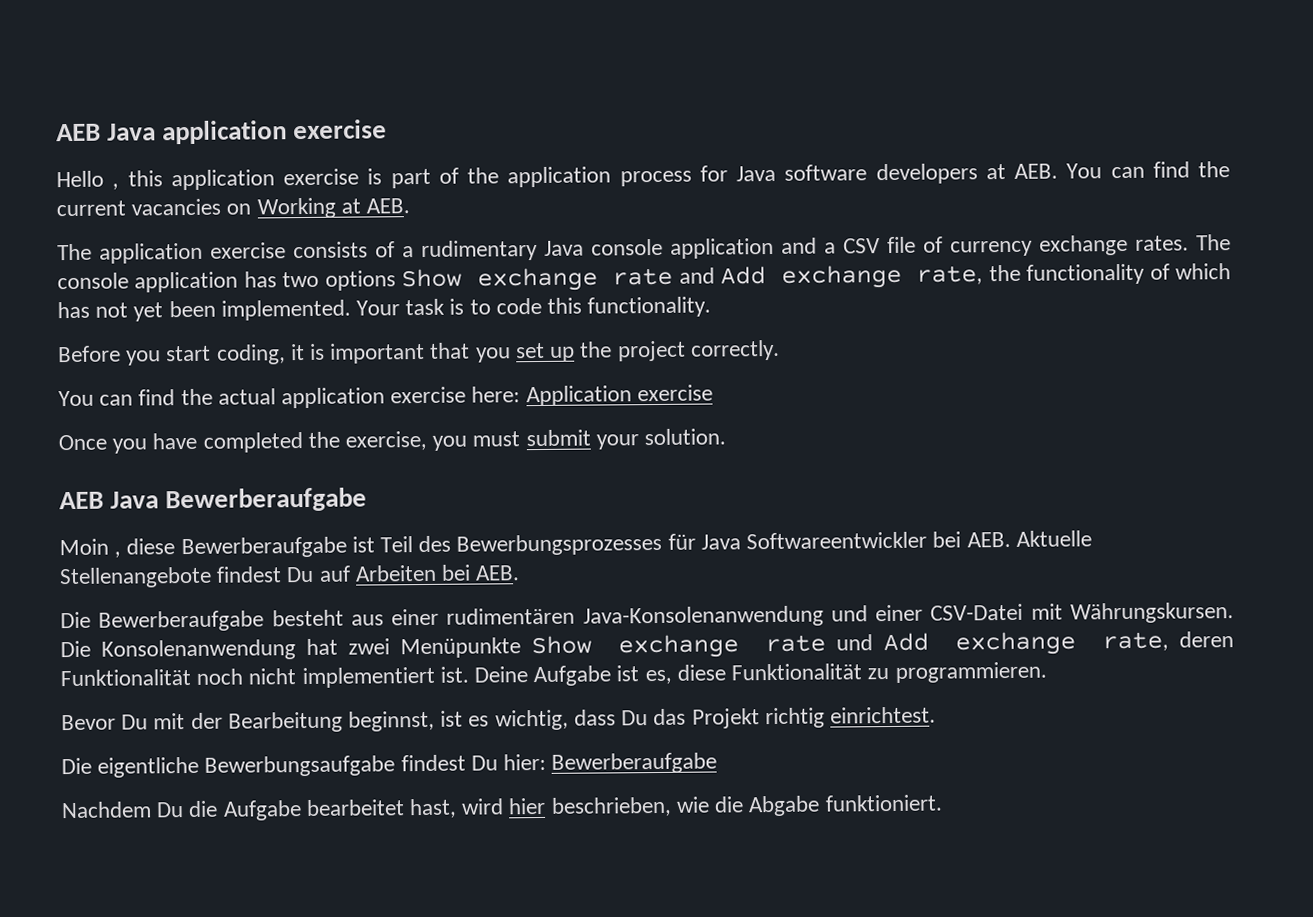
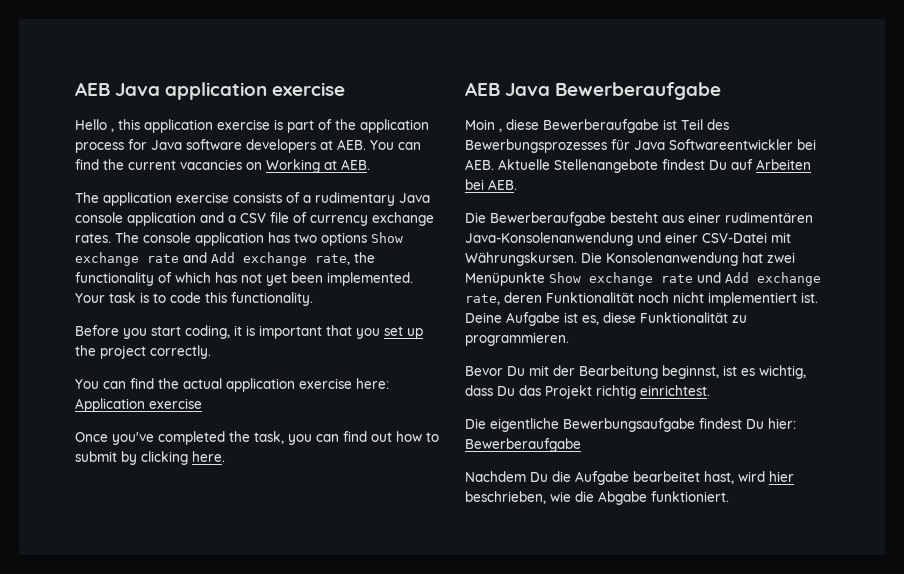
[112,428,727,454] you have completed the exercise, you must submit your solution. -> [112,431,439,445] [75,451,225,465] you've completed the task, you can find out how to submit by clicking here.

